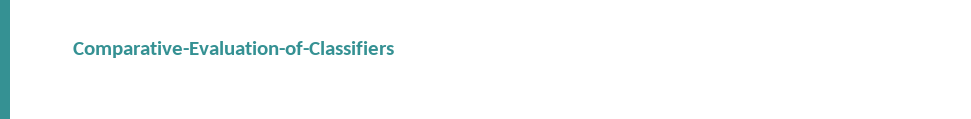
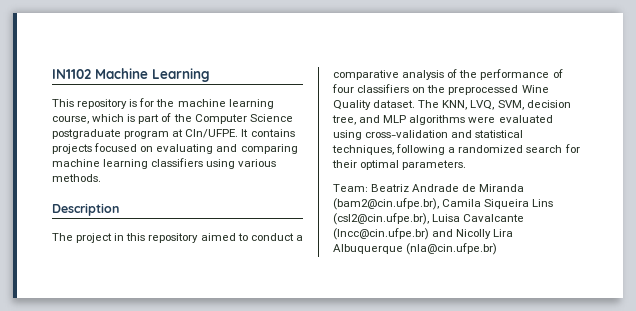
[73,41,394,58] Comparative-Evaluation-of-Classifiers -> [52,68,210,82] [52,98,274,109] [52,113,293,124] [52,129,295,139] [52,143,298,154] [52,158,277,169] [52,174,101,182] [52,203,119,216] [52,233,303,243] [333,69,563,80] [332,84,549,95] [333,100,571,110] [332,115,553,125] [333,130,524,140] [332,144,580,155] [332,160,467,170] [333,184,525,192] [333,198,554,210] [333,213,525,225] [333,228,514,240] [333,243,498,255] IN1102 Machine Learning // This repository is for the machine learning course, which is part of the Computer Science postgraduate program at CIn/UFPE. It contains projects focused on evaluating and comparing machine learning classifiers using various methods. // Description // The project in this repository aimed to conduct a comparative analysis of the performance of four classifiers on the preprocessed Wine Quality dataset. The KNN, LVQ, SVM, decision tree, and MLP algorithms were evaluated using cross-validation and statistical techniques, following a randomized search for their optimal parameters. // Team: Beatriz Andrade de Miranda (bam2@cin.ufpe.br), Camila Siqueira Lins (csl2@cin.ufpe.br), Luisa Cavalcante (lncc@cin.ufpe.br) and Nicolly Lira Albuquerque (nla@cin.ufpe.br)

